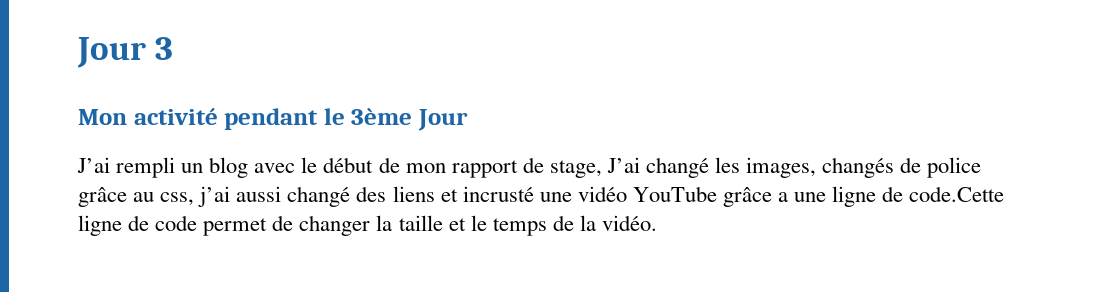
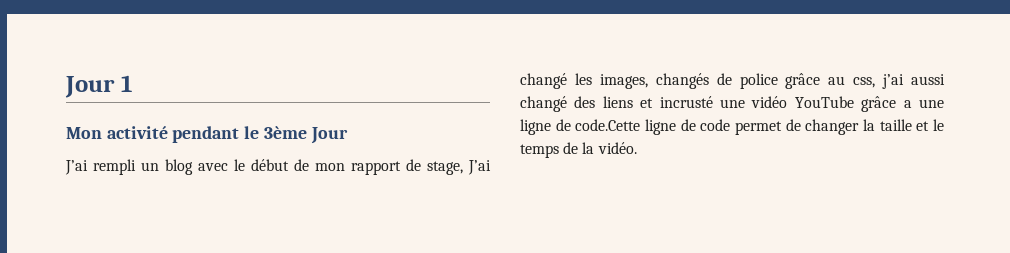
[77,37,174,68] Jour 3 -> [65,75,132,98] Jour 1

